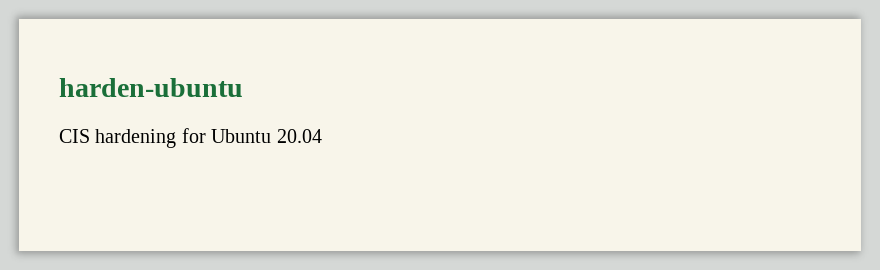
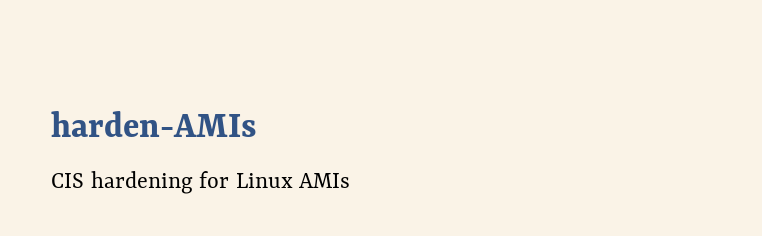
[59,78,243,97] harden-ubuntu -> [51,111,256,137] harden-AMIs
[211,129,322,143] Ubuntu 20.04 -> [235,173,351,188] Linux AMIs

